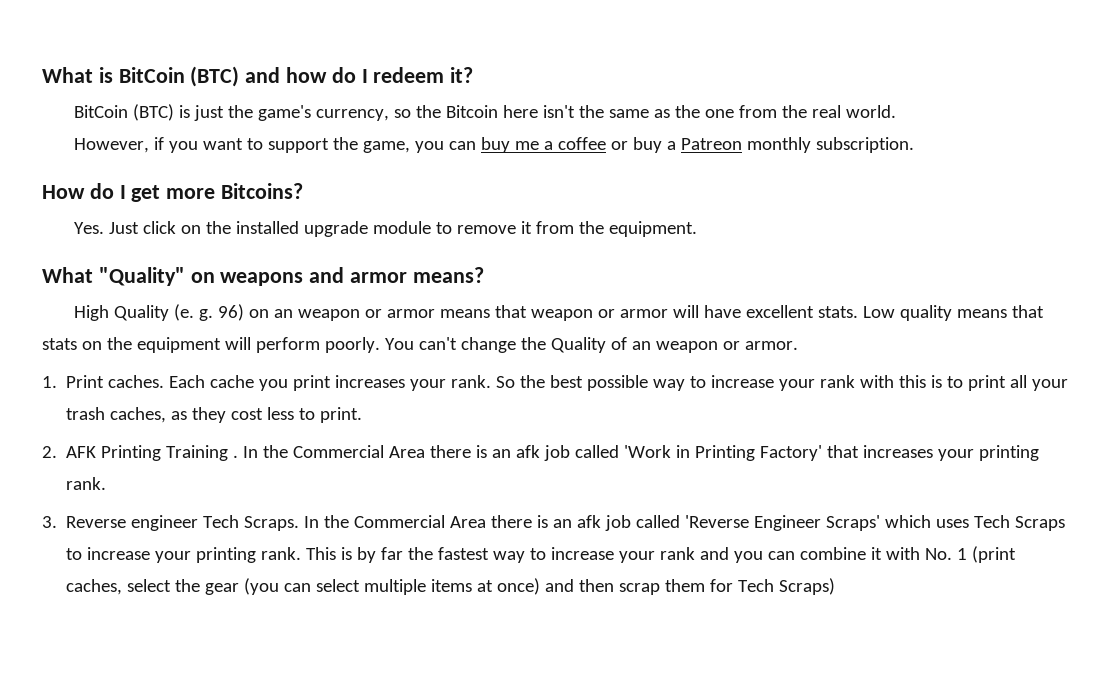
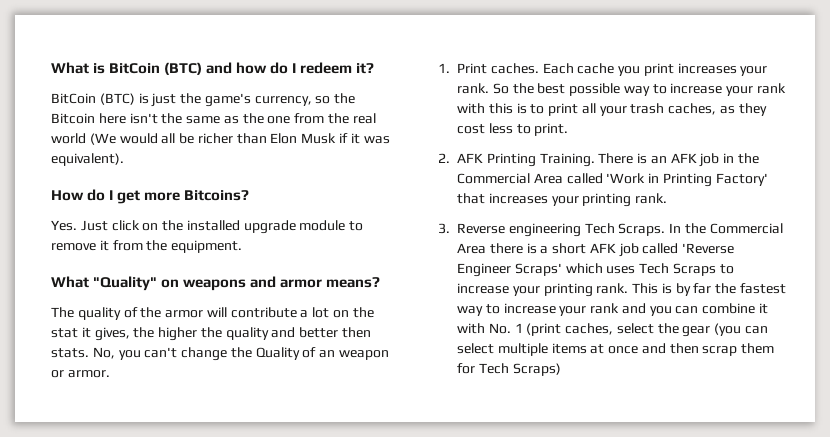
[845,105,896,118] [74,137,914,153] world. // However, if you want to support the game, you can buy me a coffee or buy a Patreon monthly subscription. -> [51,133,390,145] [51,153,124,166] world (We would all be richer than Elon Musk if it was equivalent).
[74,304,1044,321] [42,337,414,353] High Quality (e. g. 96) on an weapon or armor means that weapon or armor will have excellent stats. Low quality means that stats on the equipment will perform poorly. You -> [51,307,374,320] [51,327,372,341] [51,347,141,360] The quality of the armor will contribute a lot on the stat it gives, the higher the quality and better then stats. No, you
[166,445,571,461] Training . In the Commercial Area there is an afk job -> [539,153,760,167] [457,173,563,184] Training. There is an AFK job in the Commercial Area
[131,515,199,531] engineer -> [508,223,581,237] engineering
[553,515,602,528] an afk -> [540,243,616,254] a short AFK
[497,578,541,595] once) -> [608,346,639,354] once

